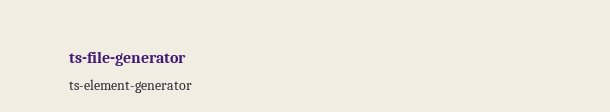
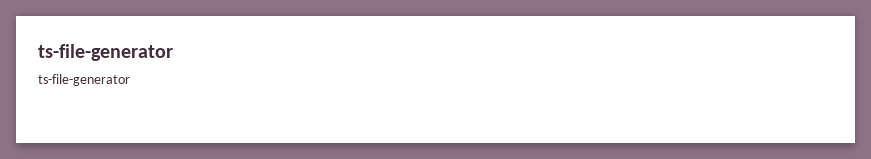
[69,79,192,93] ts-element-generator -> [38,74,130,86] ts-file-generator

